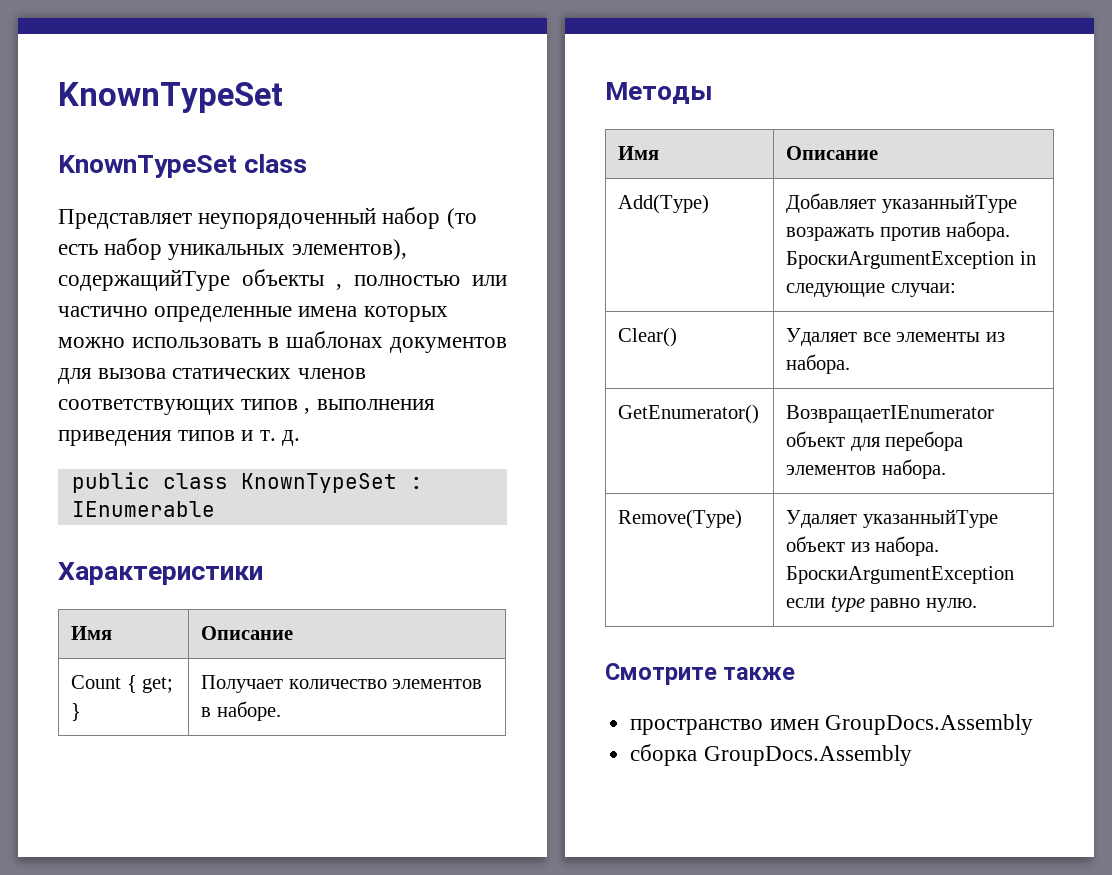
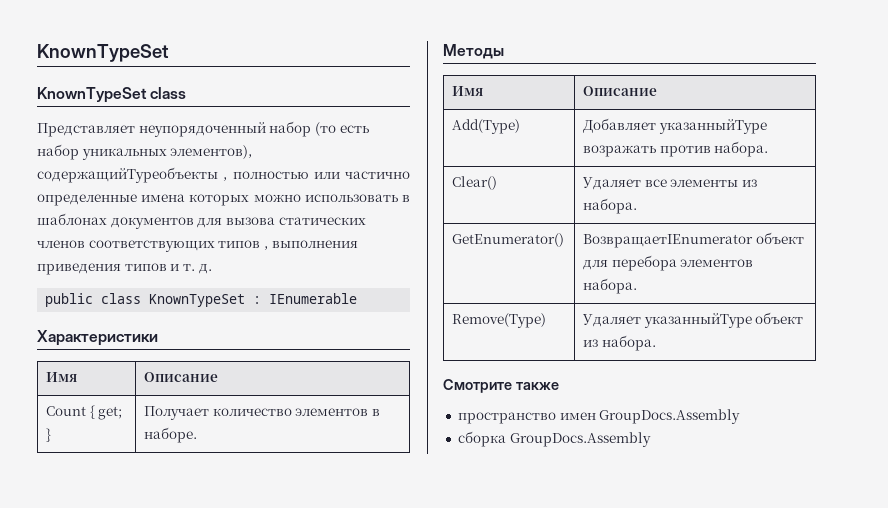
[58,269,324,291] содержащийType объекты -> [37,167,218,183] содержащийTypeобъекты
[786,251,1036,269] [786,283,956,297] БроскиArgumentException in следующие случаи: -> (769, 149) none
[786,566,1015,584] [786,596,977,612] БроскиArgumentException если type равно нулю. -> (656, 343) none

